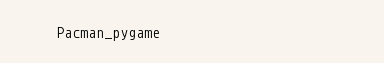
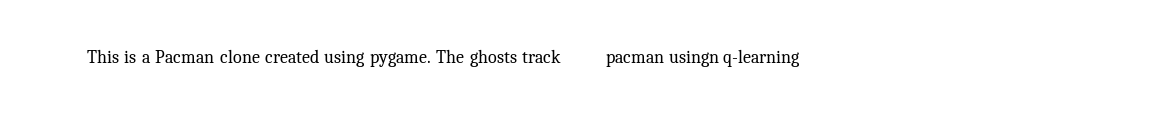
[56,27,160,41] Pacman_pygame -> [87,49,801,67] This is a Pacman clone created using pygame. The ghosts track pacman usingn q-learning

